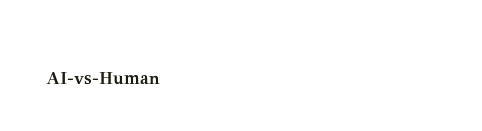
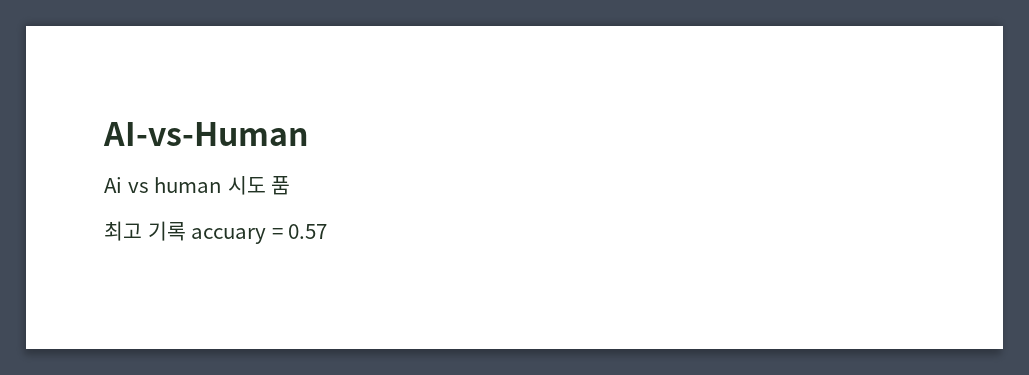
(160, 78) none -> [104,176,291,195] [104,221,328,244] // Ai vs human 시도 품 // 최고 기록 accuary = 0.57

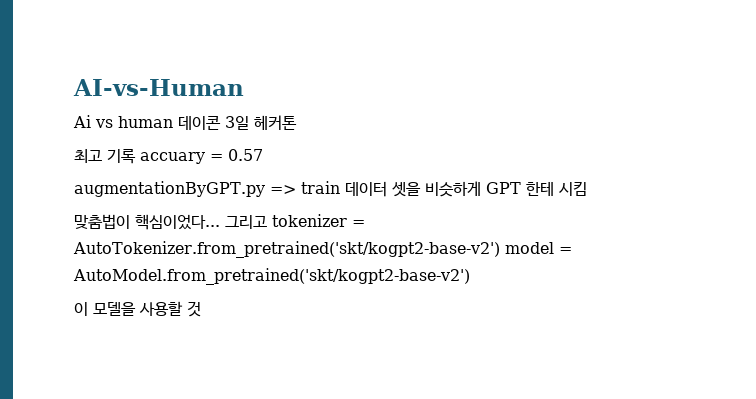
[227,176,291,195] 시도 품 -> [178,115,297,130] 데이콘 3일 헤커톤
(328, 231) none -> [74,181,587,197] [74,214,365,230] [73,241,572,258] [73,268,470,285] [74,301,201,317] // augmentationByGPT.py => train 데이터 셋을 비슷하게 GPT 한테 시킴 // 맞춤법이 핵심이었다... 그리고 tokenizer = AutoTokenizer.from_pretrained('skt/kogpt2-base-v2') model = AutoModel.from_pretrained('skt/kogpt2-base-v2') // 이 모델을 사용할 것

